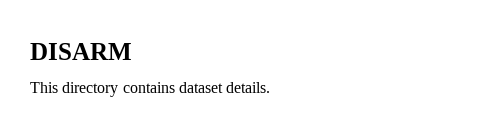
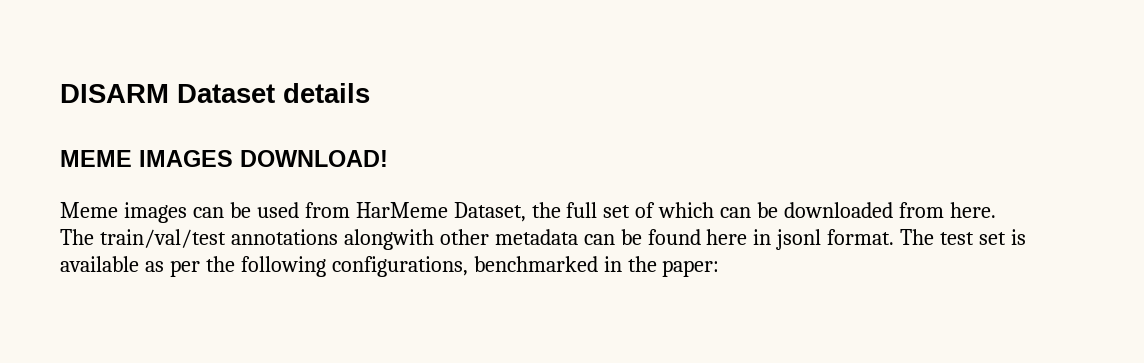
[30,82,271,97] // This directory contains dataset details. -> [177,83,370,103] [60,150,388,167] [60,202,996,223] [60,229,1027,250] [60,256,720,277] Dataset details // MEME IMAGES DOWNLOAD! // Meme images can be used from HarMeme Dataset, the full set of which can be downloaded from here. // The train/val/test annotations alongwith other metadata can be found here in jsonl format. The test set is available as per the following configurations, benchmarked in the paper:

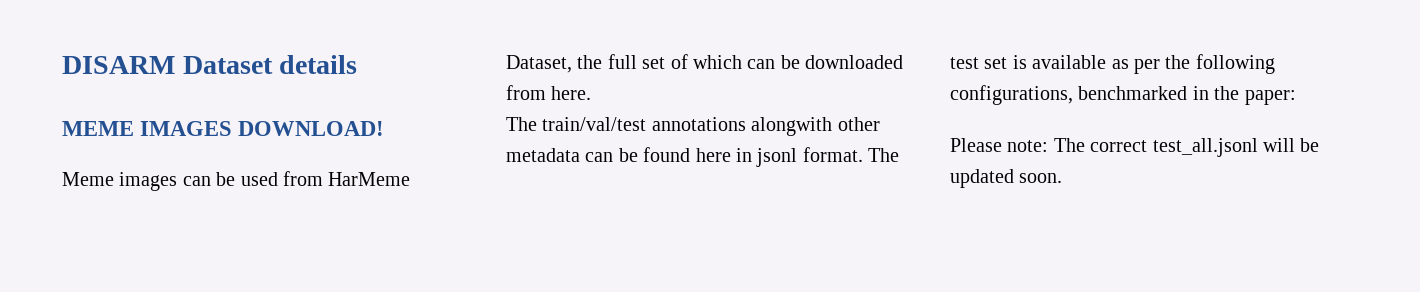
(720, 268) none -> [950,138,1320,157] [950,169,1063,188] // Please note: The correct test_all.jsonl will be updated soon.

